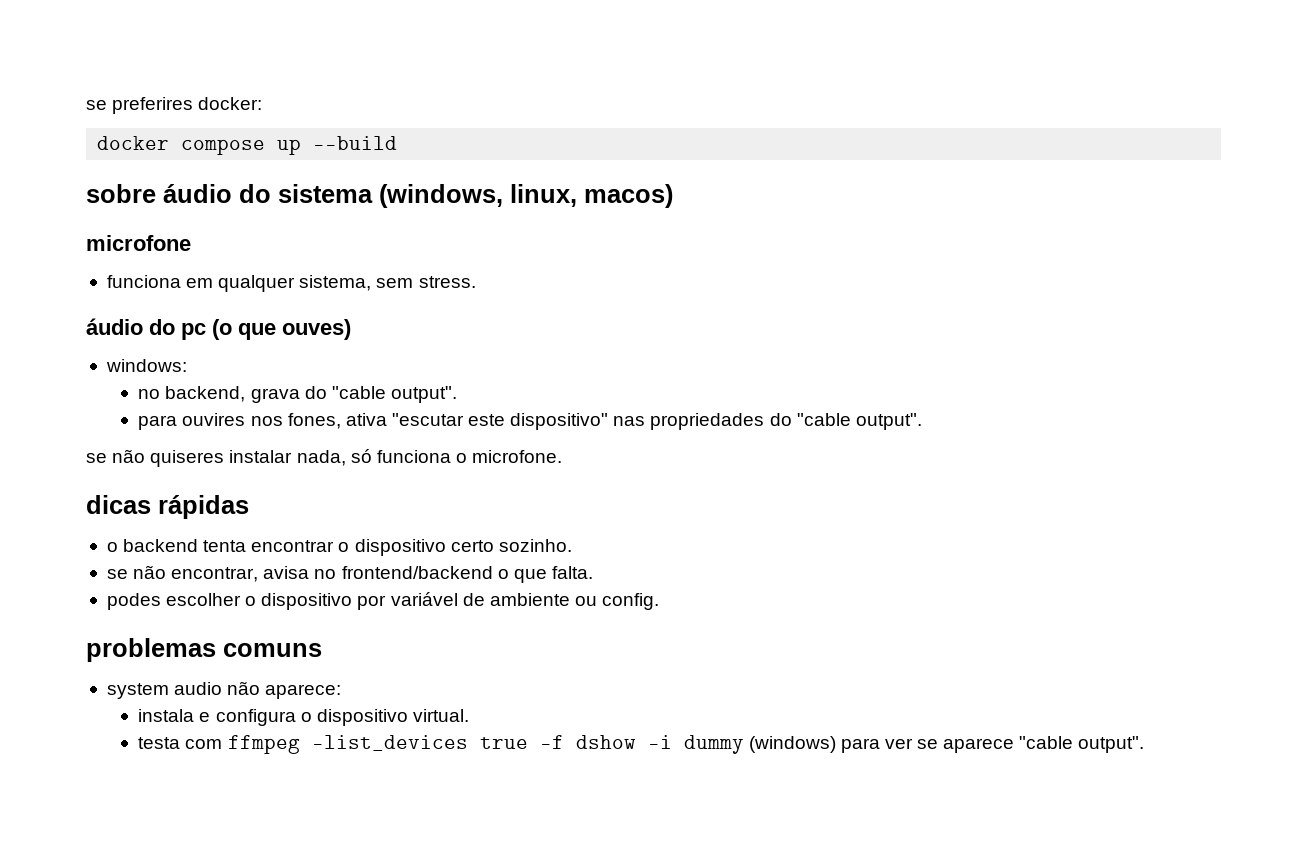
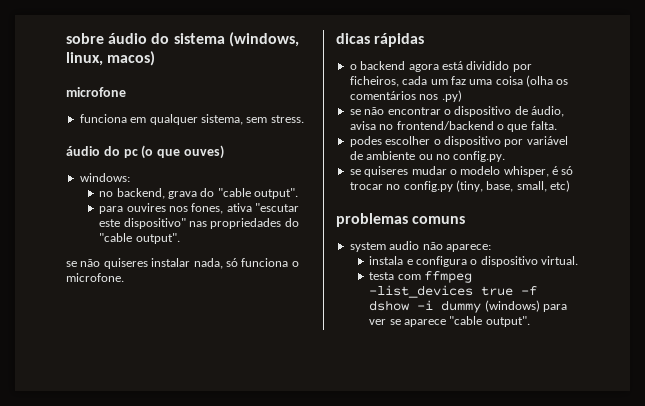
[86,97,263,114] [97,136,398,155] se preferires docker: // docker compose up --build // -> (66, 38) none
[203,539,572,556] [106,565,259,582] tenta encontrar o dispositivo certo sozinho. // se não encontrar, -> [408,61,532,72] [349,75,569,87] [349,90,462,102] [349,106,564,117] agora está dividido por ficheiros, cada um faz uma coisa (olha os comentários nos .py) // se não encontrar o dispositivo de áudio,
[602,593,660,610] config. -> [435,151,506,162] [349,166,574,177] [349,180,570,192] no config.py. // se quiseres mudar o modelo whisper, é só trocar no config.py (tiny, base, small, etc)

